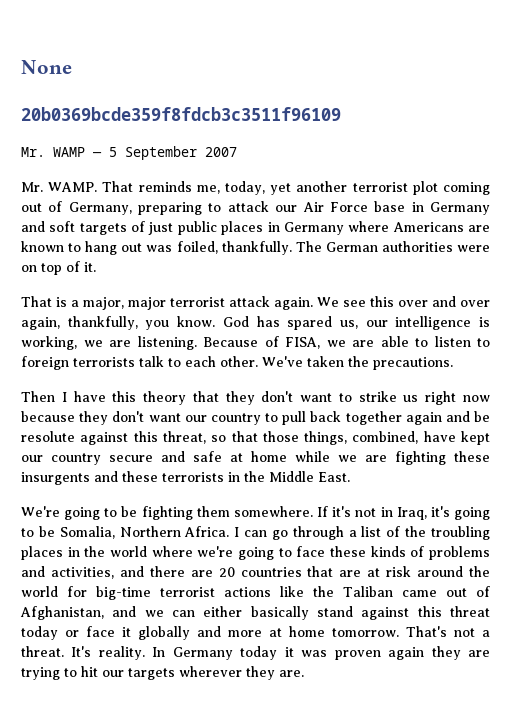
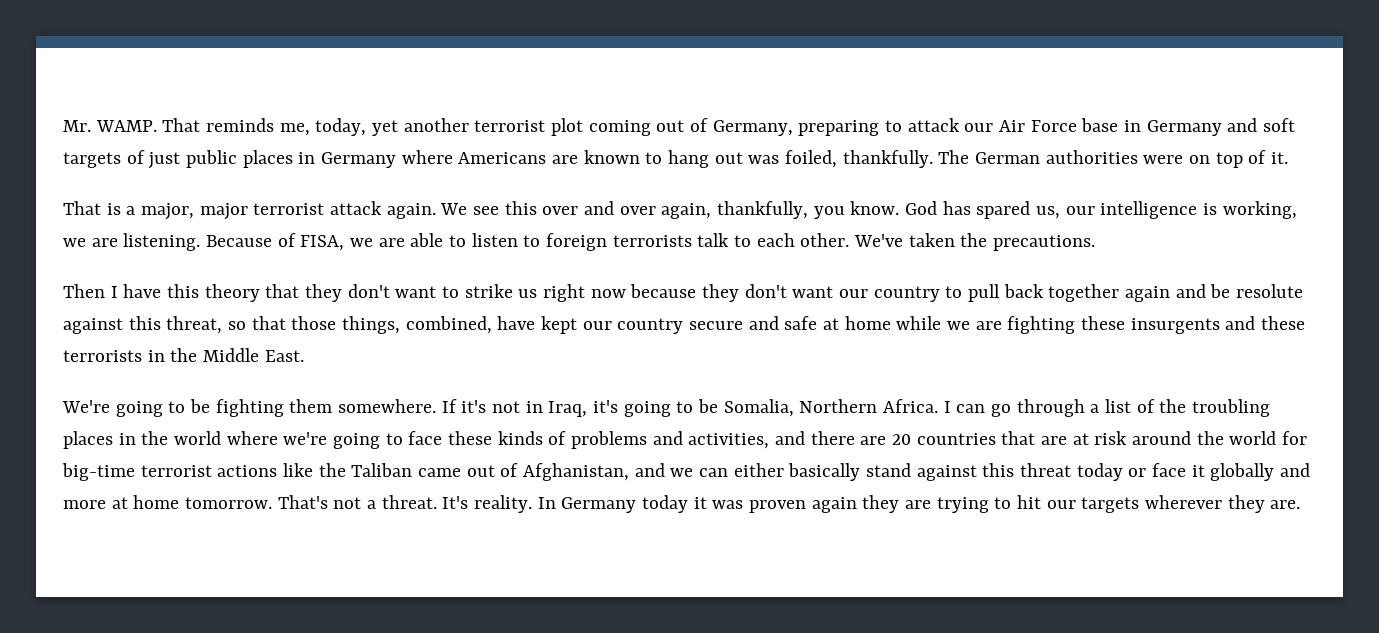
[21,60,72,74] [21,107,341,121] [21,146,237,160] None // 20b0369bcde359f8fdcb3c3511f96109 // Mr. WAMP — 5 September 2007 // -> (63, 126) none

